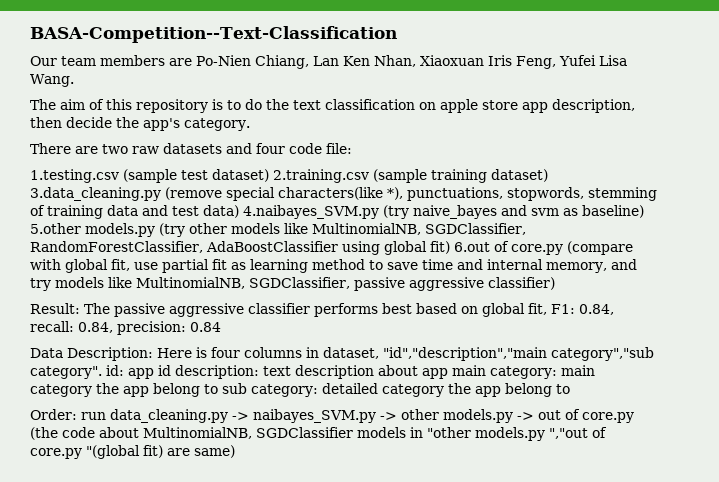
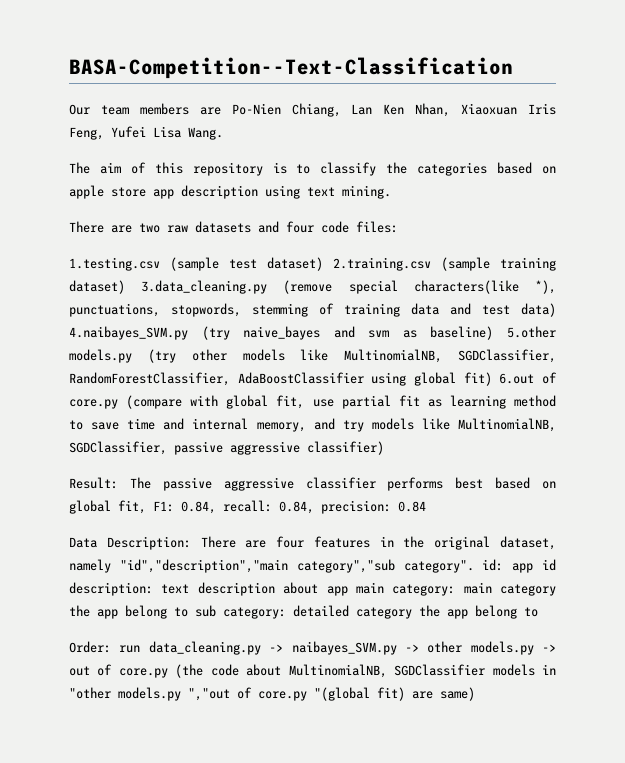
[245,99,635,113] [30,117,250,131] do the text classification on apple store app description, then decide the app's category. -> [320,162,557,176] [69,185,391,199] classify the categories based on apple store app description using text mining.
[326,143,352,154] file: -> [356,221,398,233] files:
[157,347,379,359] Here is four columns in dataset, -> [200,536,556,550] [69,559,111,573] There are four features in the original dataset, namely

